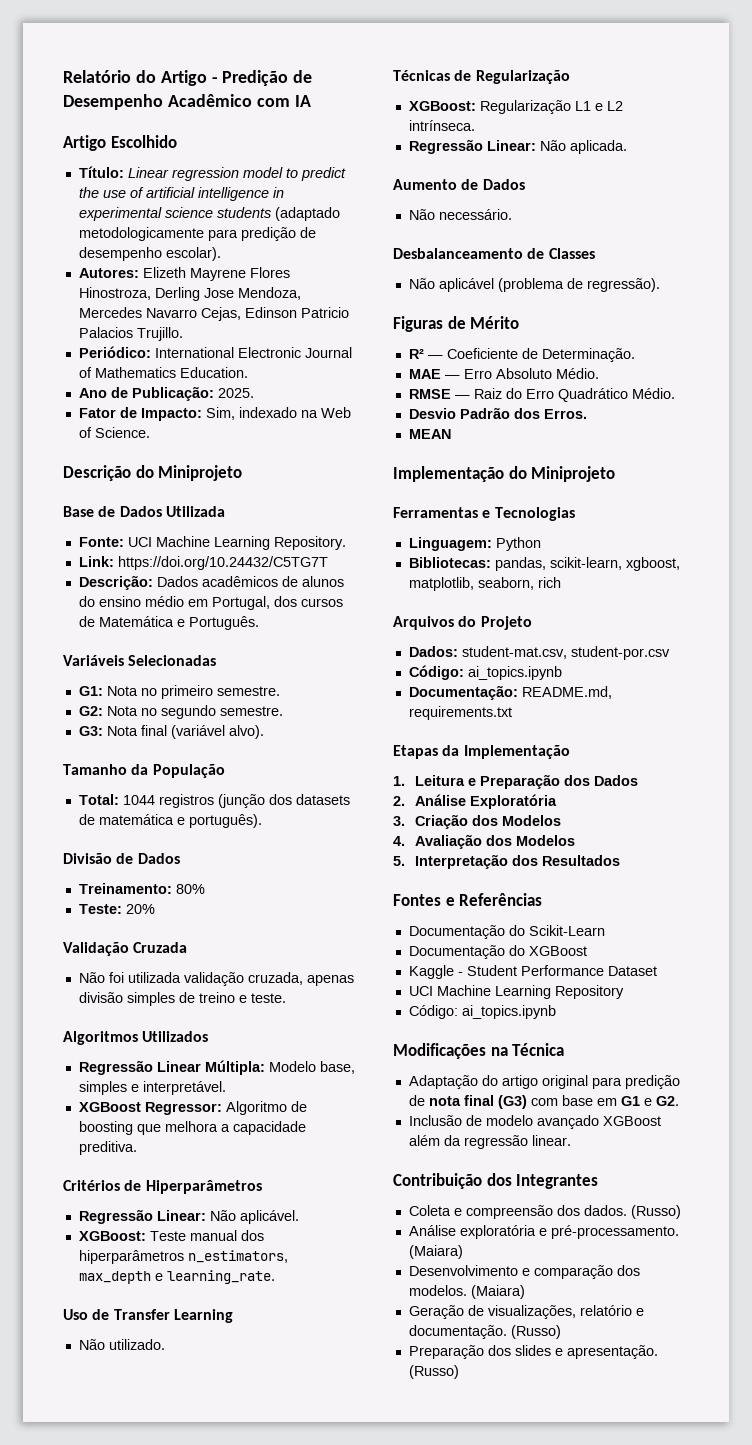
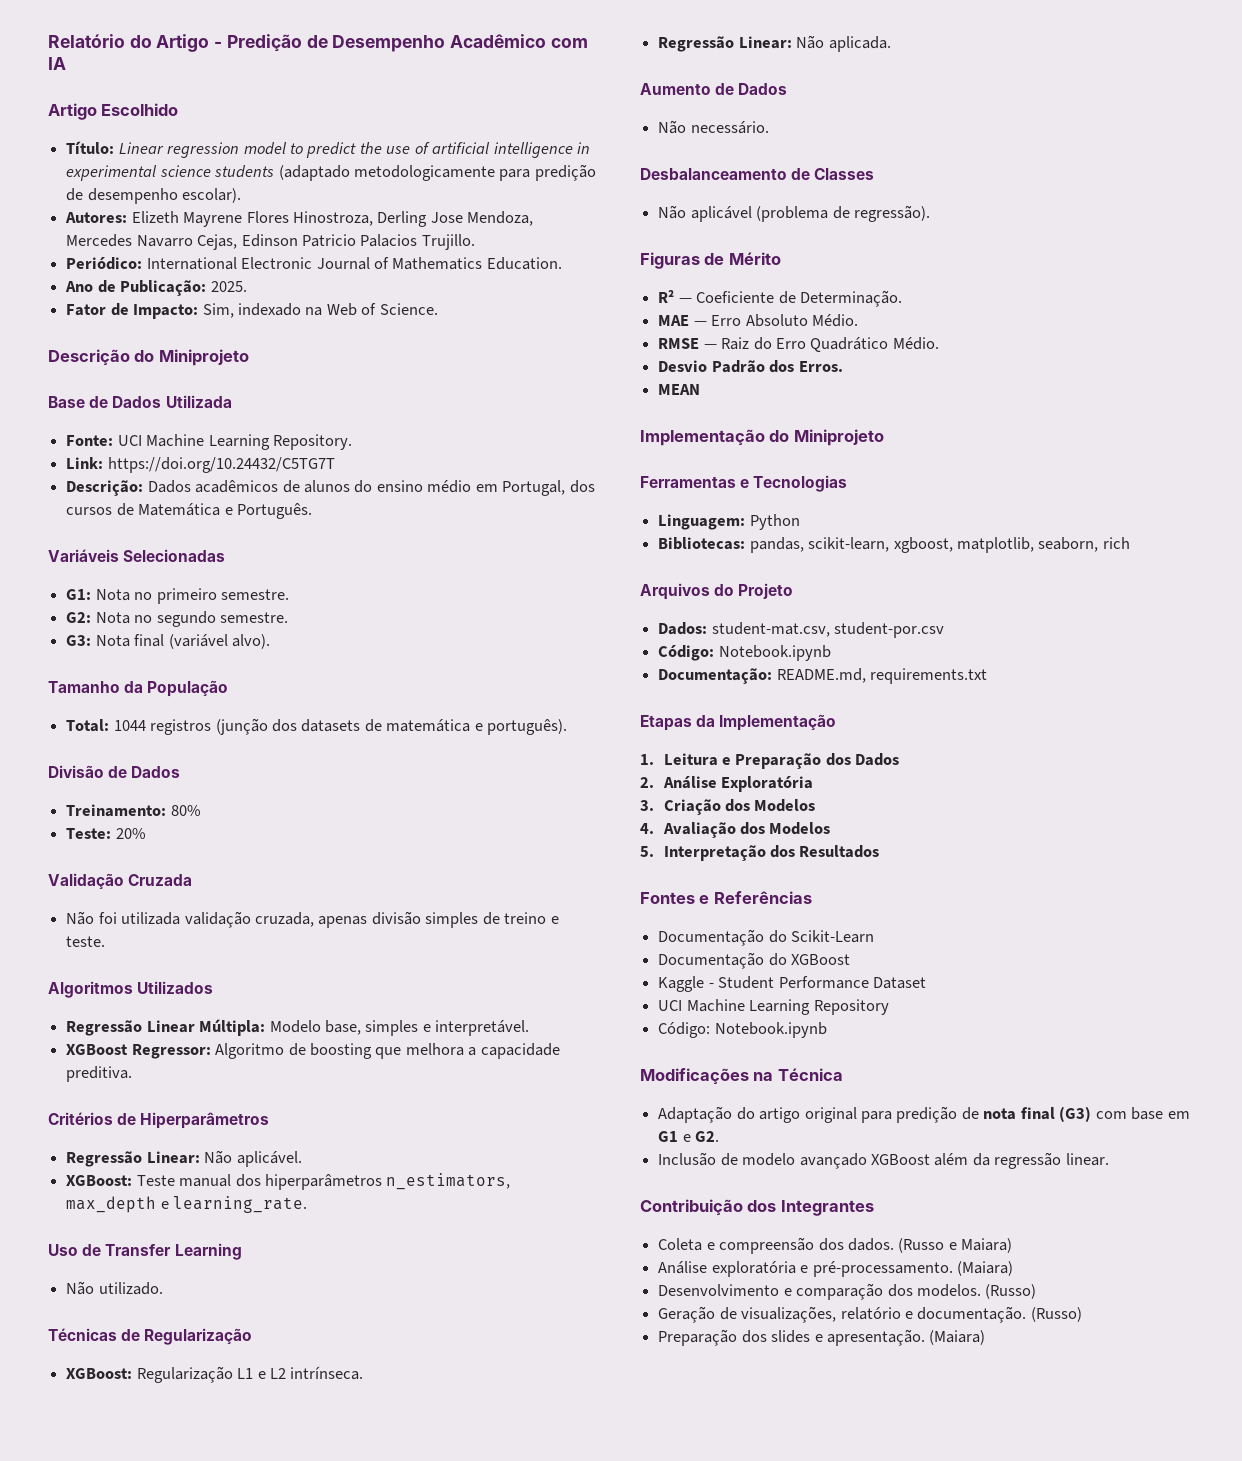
[467,666,562,680] ai_topics.ipynb -> [718,645,831,661] Notebook.ipynb
[461,1005,556,1019] ai_topics.ipynb -> [714,1022,827,1038] Notebook.ipynb
[630,1205,681,1219] (Russo) -> [898,1238,1013,1253] (Russo e Maiara)
[470,1285,525,1299] (Maiara) -> [985,1284,1037,1299] (Russo)
[408,1365,459,1379] (Russo) -> [929,1330,986,1345] (Maiara)

